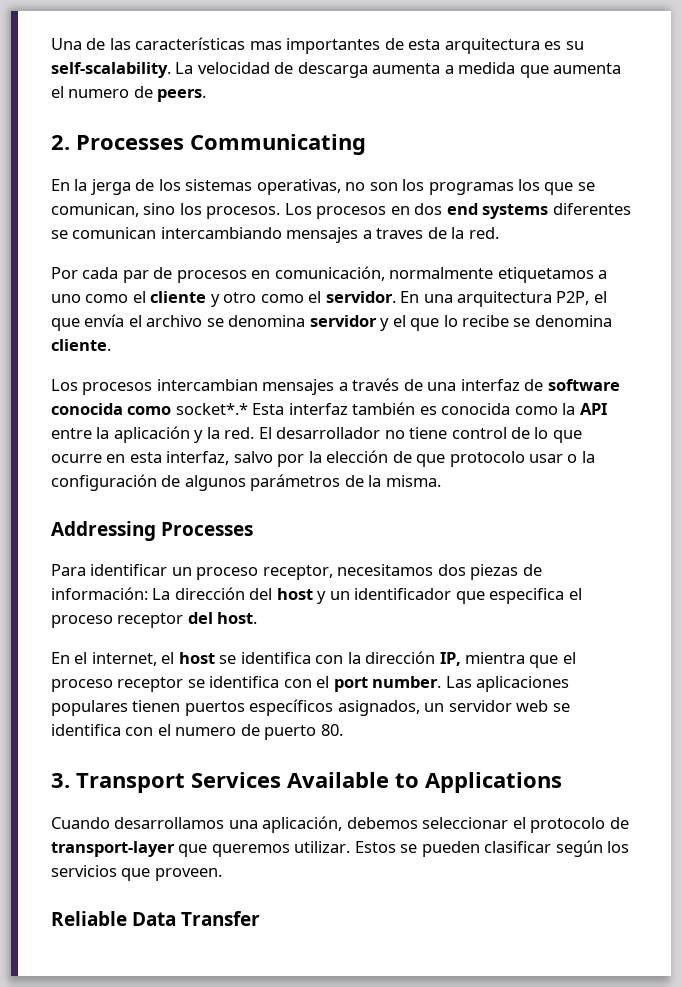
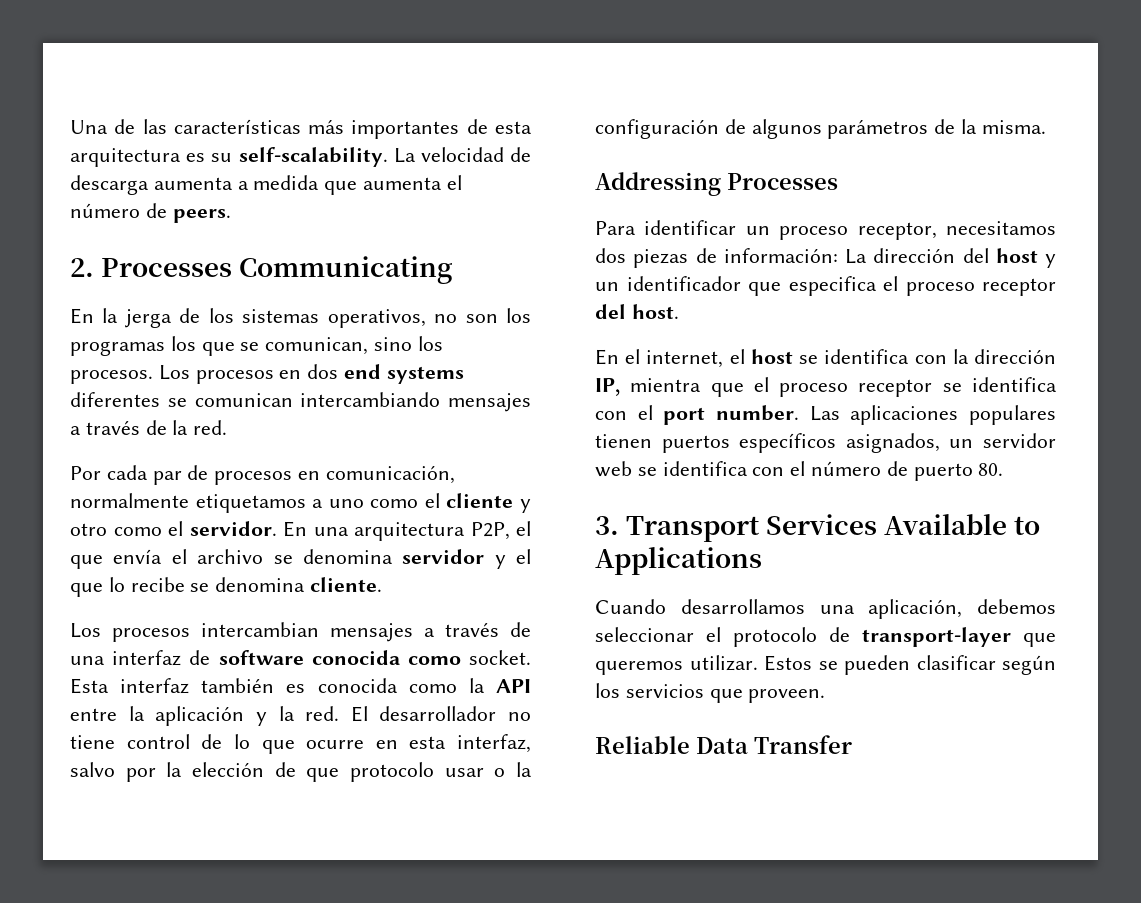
[249,41,282,50] mas -> [308,119,345,134] más
[68,89,130,98] numero -> [70,203,140,218] número
[256,179,341,195] operativas, -> [327,309,426,328] operativos,
[376,228,424,239] traves -> [85,420,140,435] través
[175,403,248,415] socket*.* -> [469,650,531,665] socket.
[175,727,237,736] numero -> [811,461,882,476] número

